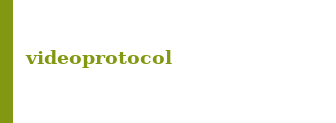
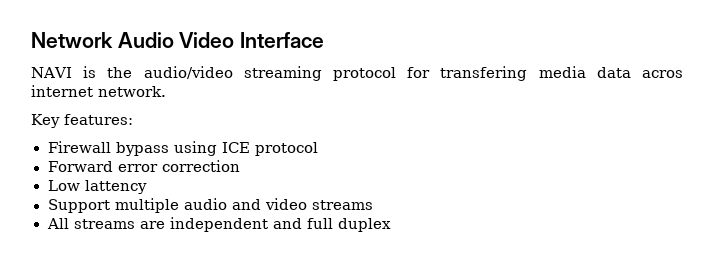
[25,50,172,68] videoprotocol -> [31,32,325,48] [31,66,683,81] [31,85,166,97] [31,114,133,128] [47,141,318,156] [47,160,240,172] [47,180,147,194] [47,198,373,213] [46,217,391,232] Network Audio Video Interface // NAVI is the audio/video streaming protocol for transfering media data acros internet network. // Key features: // Firewall bypass using ICE protocol // Forward error correction // Low lattency // Support multiple audio and video streams // All streams are independent and full duplex

